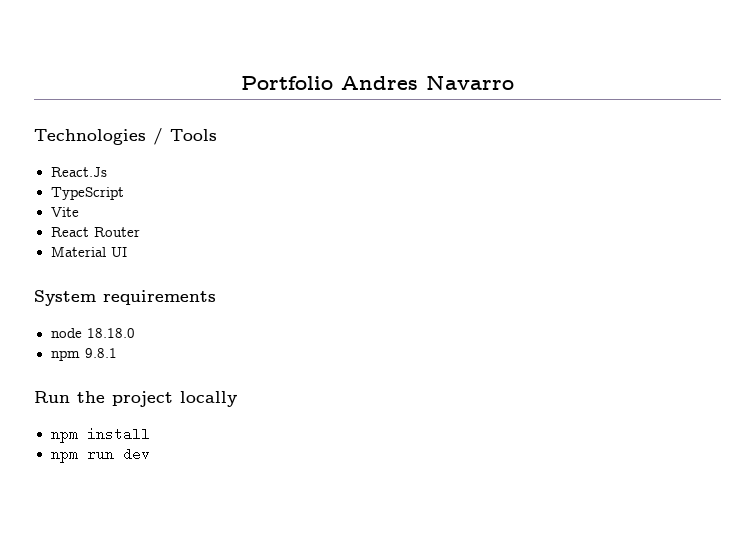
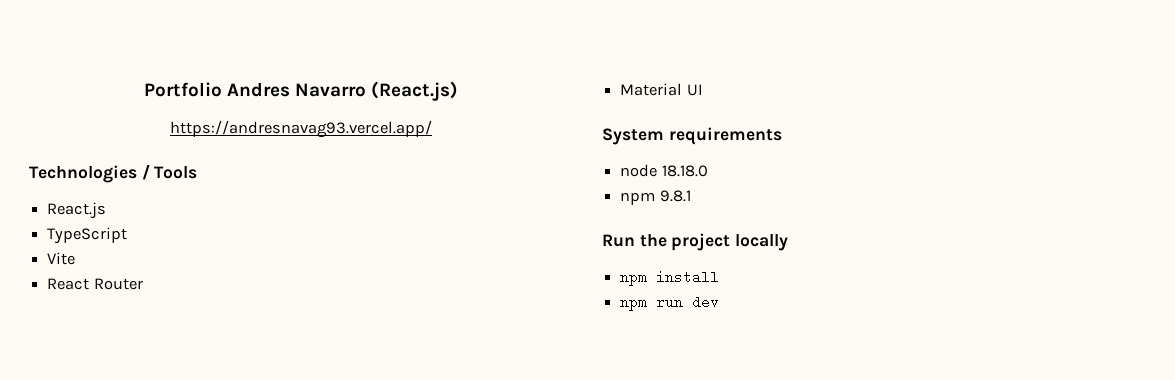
(514, 82) none -> [371,81,459,101] [170,120,432,138] (React.js) // https://andresnavag93.vercel.app/
[50,167,107,177] React.Js -> [47,202,107,219] React.js

